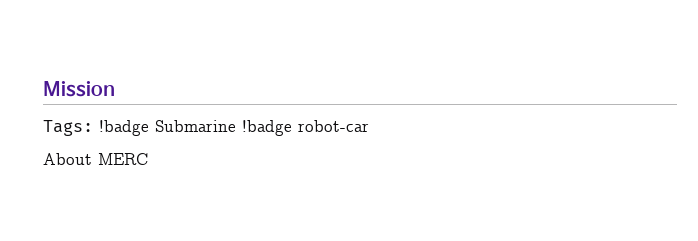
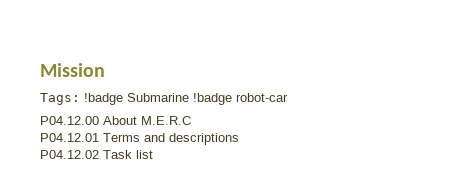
[43,153,148,165] About MERC -> [40,116,191,125] [40,133,239,145] [40,150,153,159] P04.12.00 About M.E.R.C // P04.12.01 Terms and descriptions // P04.12.02 Task list

